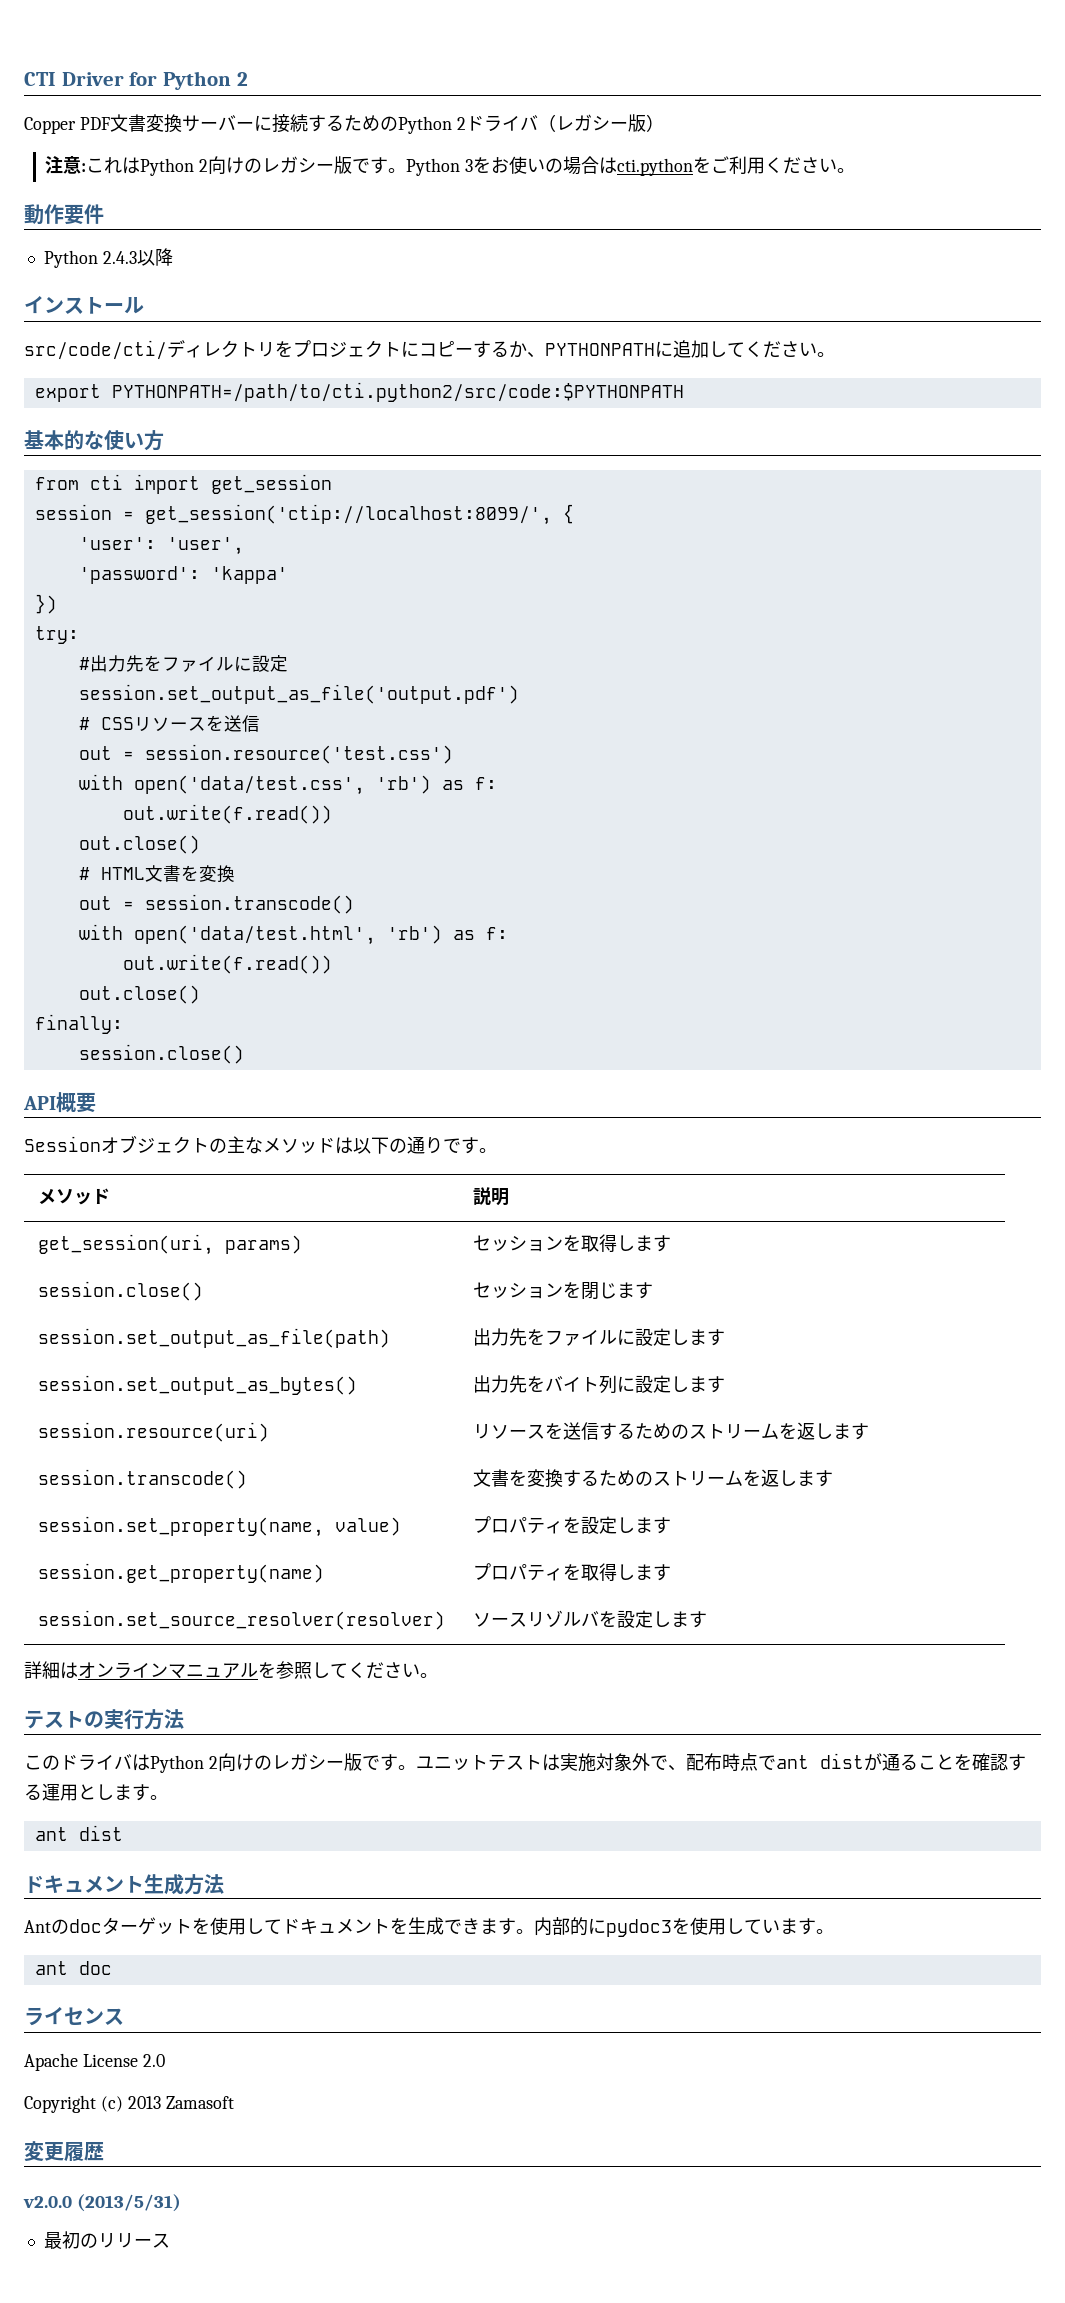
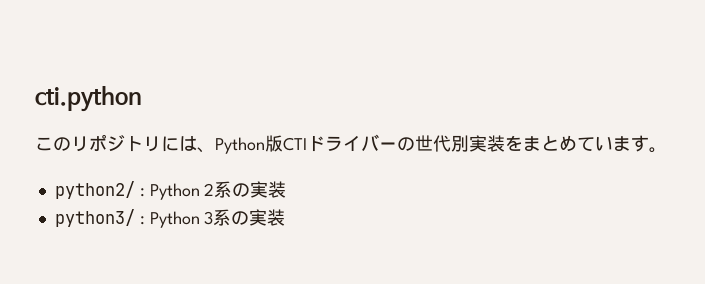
[24,71,248,90] [24,114,664,134] [45,156,856,176] [24,204,104,225] [43,248,173,268] [24,296,144,314] [24,340,835,360] [34,382,684,402] [24,430,164,451] [34,474,332,494] [34,504,574,525] [78,537,244,555] [78,566,288,584] [34,594,57,614] [34,626,79,644] [78,655,288,672] [78,684,519,704] [78,715,260,732] [78,744,453,764] [78,774,497,795] [122,804,332,824] [78,835,200,854] [78,865,235,883] [78,894,354,914] [78,924,508,945] [122,954,332,974] [78,985,200,1004] [34,1014,123,1034] [78,1044,244,1064] [23,1092,96,1113] [24,1135,497,1154] [37,1188,110,1205] [472,1187,509,1206] [37,1234,302,1255] [472,1234,671,1252] [37,1281,203,1301] [472,1282,653,1300] [37,1328,390,1348] [472,1328,725,1346] [37,1375,357,1395] [472,1375,725,1394] [37,1422,269,1442] [472,1422,869,1440] [37,1469,247,1489] [472,1469,833,1488] [37,1516,401,1537] [472,1516,671,1534] [37,1563,324,1583] [472,1563,671,1581] [37,1610,445,1630] [472,1610,707,1628] [24,1661,438,1679] [24,1709,184,1730] [24,1753,1026,1773] [24,1783,168,1801] [34,1825,123,1841] [24,1873,224,1895] [24,1917,834,1937] [34,1961,112,1975] [24,2007,124,2026] [24,2053,165,2071] [24,2095,234,2113] [24,2141,104,2162] [23,2194,182,2212] [43,2231,170,2249] CTI Driver for Python 2 // Copper PDF文書変換サーバーに接続するためのPython 2ドライバ（レガシー版） // 注意:これはPython 2向けのレガシー版です。Python 3をお使いの場合はcti.pythonをご利用ください。 // 動作要件 // Python 2.4.3以降 // インストール // src/code/cti/ディレクトリをプロジェクトにコピーするか、PYTHONPATHに追加してください。 // export PYTHONPATH=/path/to/cti.python2/src/code:$PYTHONPATH // 基本的な使い方 // from cti import get_session // session = get_session('ctip://localhost:8099/', { // 'user': 'user', // 'password': 'kappa' // }) // try: // #出力先をファイルに設定 // session.set_output_as_file('output.pdf') // # CSSリソースを送信 // out = session.resource('test.css') // with open('data/test.css', 'rb') as f: // out.write(f.read()) // out.close() // # HTML文書を変換 // out = session.transcode() // with open('data/test.html', 'rb') as f: // out.write(f.read()) // out.close() // finally: // session.close() // API概要 // Sessionオブジェクトの主なメソッドは以下の通りです。 // メソッド | 説明 // get_session(uri, params) | セッションを取得します // session.close() | セッションを閉じます // session.set_output_as_file(path) | 出力先をファイルに設定します // session.set_output_as_bytes() | 出力先をバイト列に設定します // session.resource(uri) | リソースを送信するためのストリームを返します // session.transcode() | 文書を変換するためのストリームを返します // session.set_property(name, value) | プロパティを設定します // session.get_property(name) | プロパティを取得します // session.set_source_resolver(resolver) | ソースリゾルバを設定します // 詳細はオンラインマニュアルを参照してください。 // テストの実行方法 // このドライバはPython 2向けのレガシー版です。ユニットテストは実施対象外で、配布時点でant distが通ることを確認する運用とします。 // ant dist // ドキュメント生成方法 // Antのdocターゲットを使用してドキュメントを生成できます。内部的にpydoc3を使用しています。 // ant doc // ライセンス // Apache License 2.0 // Copyright (c) 2013 Zamasoft // 変更履歴 // v2.0.0 (2013/5/31) // 最初のリリース -> [35,86,142,112] [35,134,667,154] [54,181,287,200] [54,209,286,228] cti.python // このリポジトリには、Python版CTIドライバーの世代別実装をまとめています。 // python2/ : Python 2系の実装 // python3/ : Python 3系の実装

